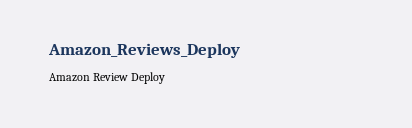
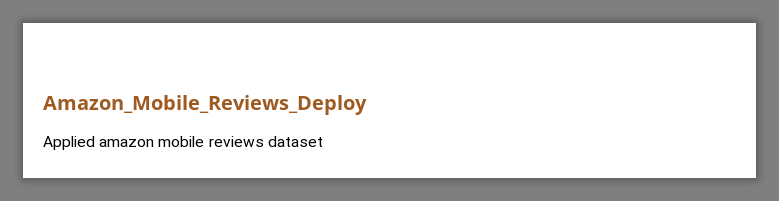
[48,43,240,58] [49,72,166,84] Amazon_Reviews_Deploy // Amazon Review Deploy -> [43,95,367,115] [43,136,323,150] Amazon_Mobile_Reviews_Deploy // Applied amazon mobile reviews dataset

